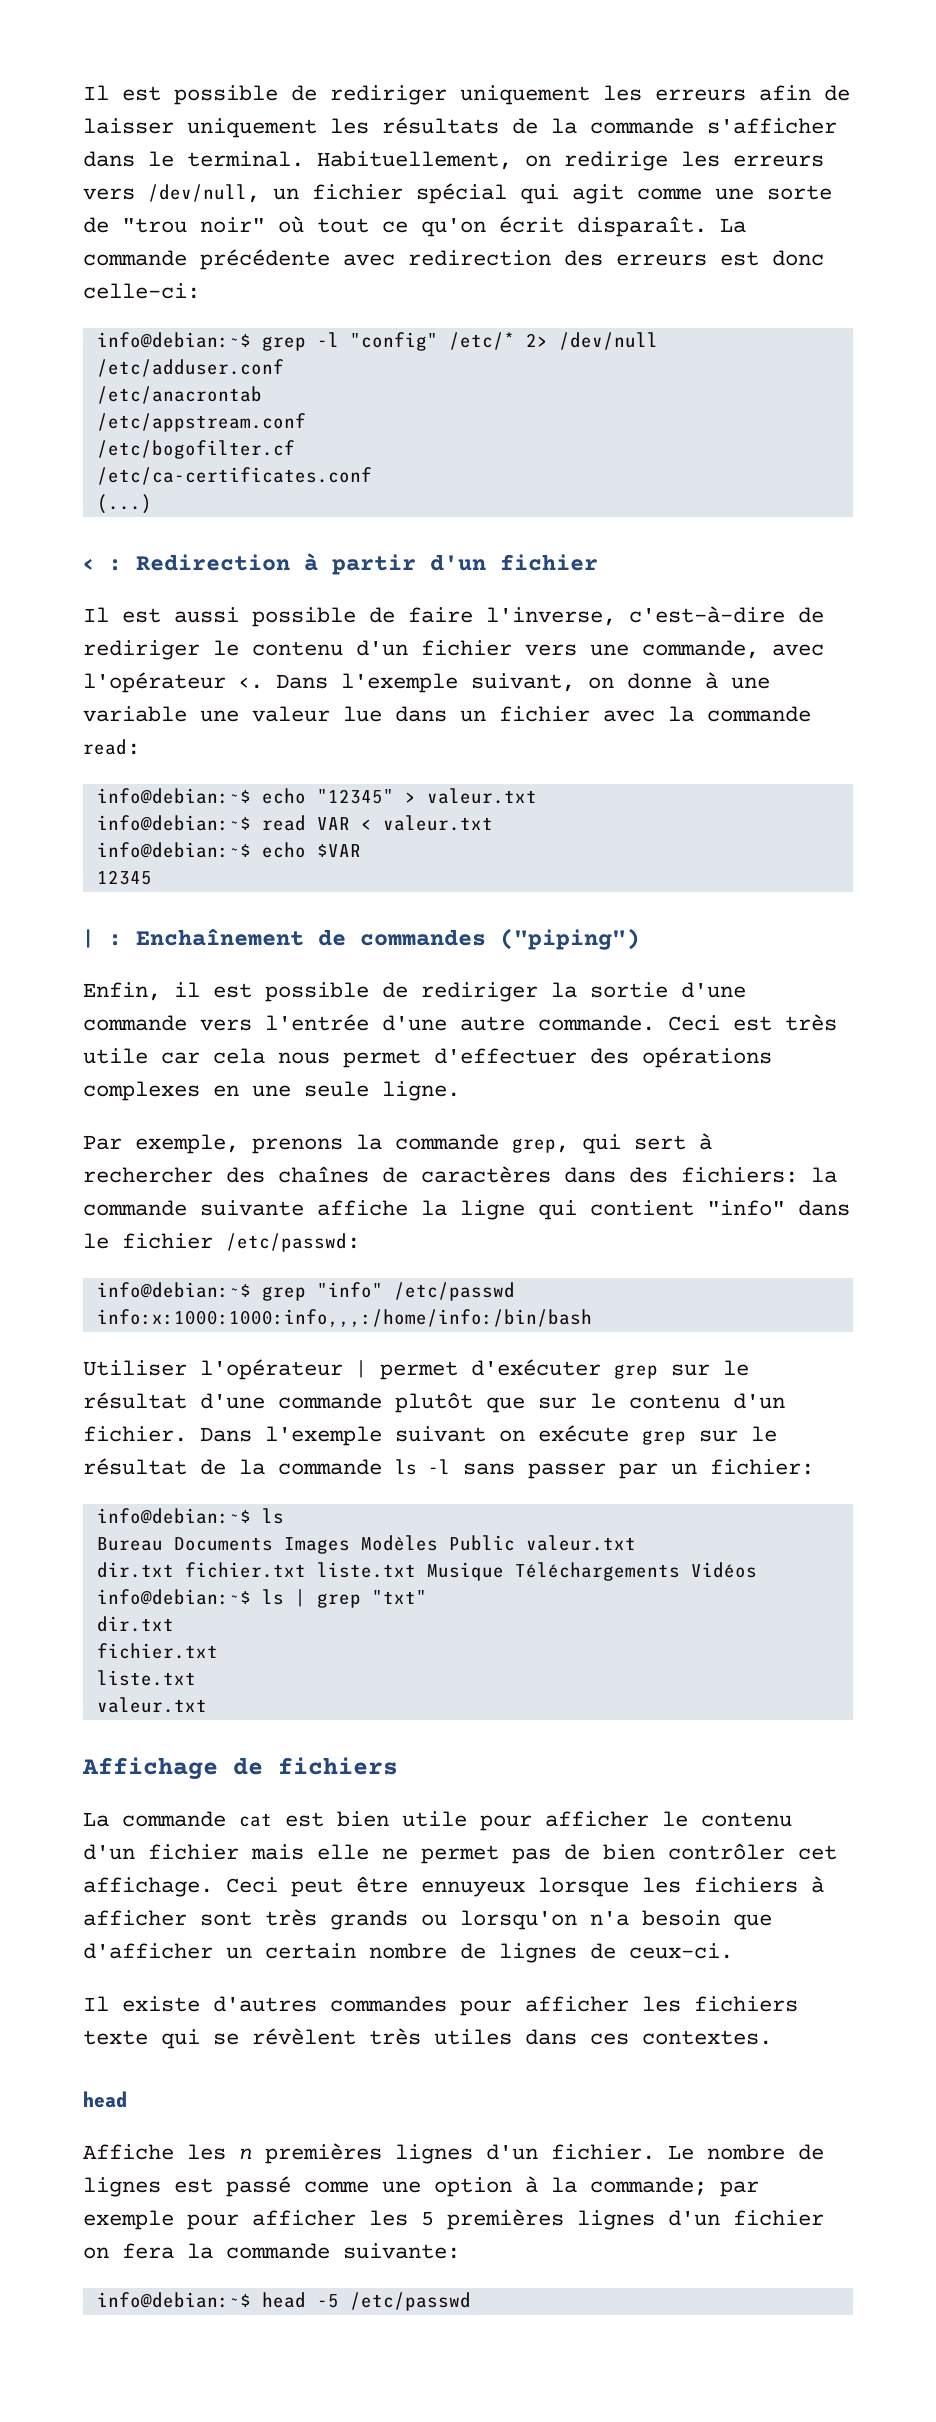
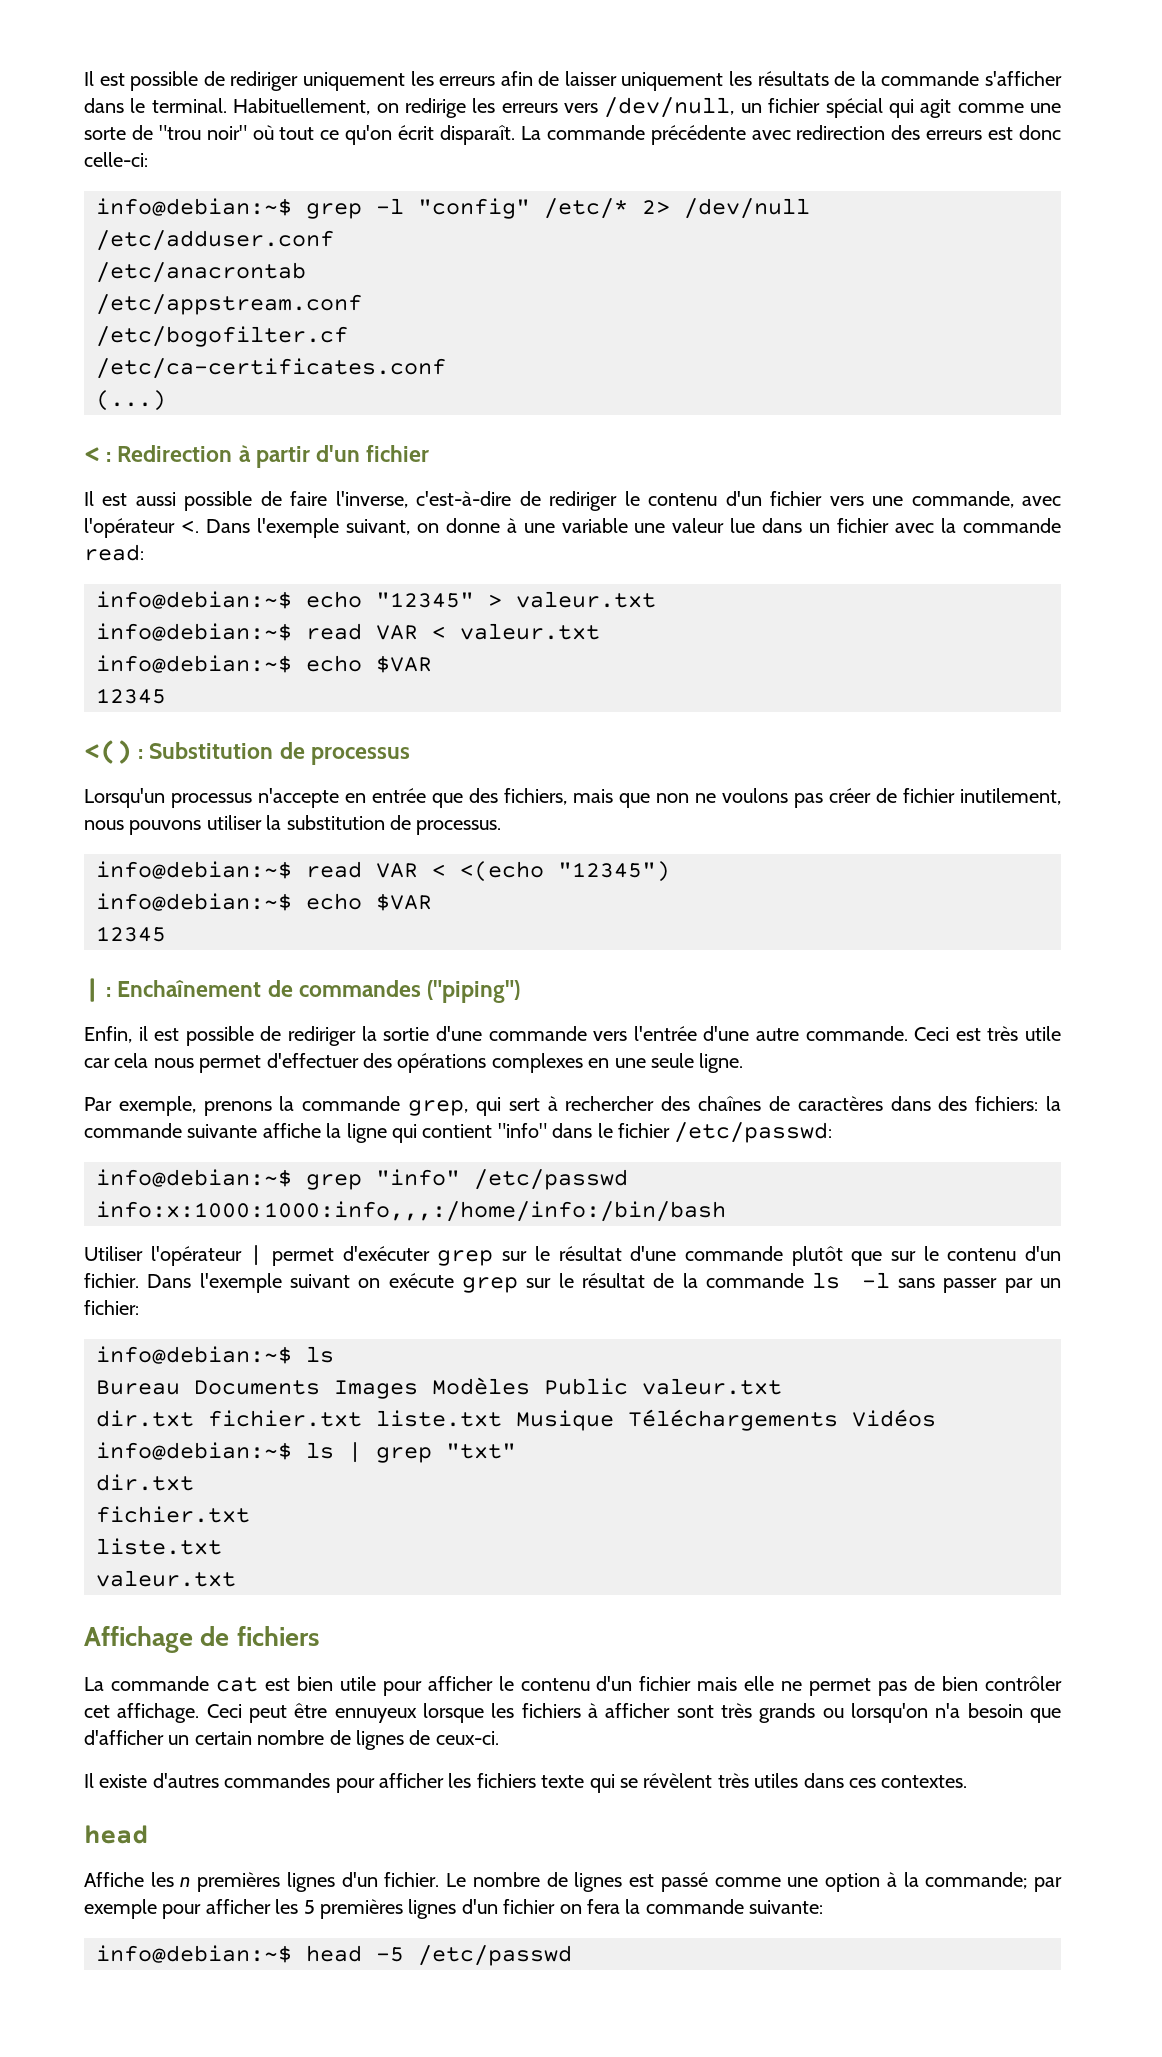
(152, 877) none -> [84,740,410,765] [84,788,1061,808] [84,815,502,835] [96,861,670,882] [96,893,432,911] [96,926,166,942] // <() : Substitution de processus // Lorsqu'un processus n'accepte en entrée que des fichiers, mais que non ne voulons pas créer de fichier inutilement, nous pouvons utiliser la substitution de processus. // info@debian:~$ read VAR < <(echo "12345") // info@debian:~$ echo $VAR // 12345

